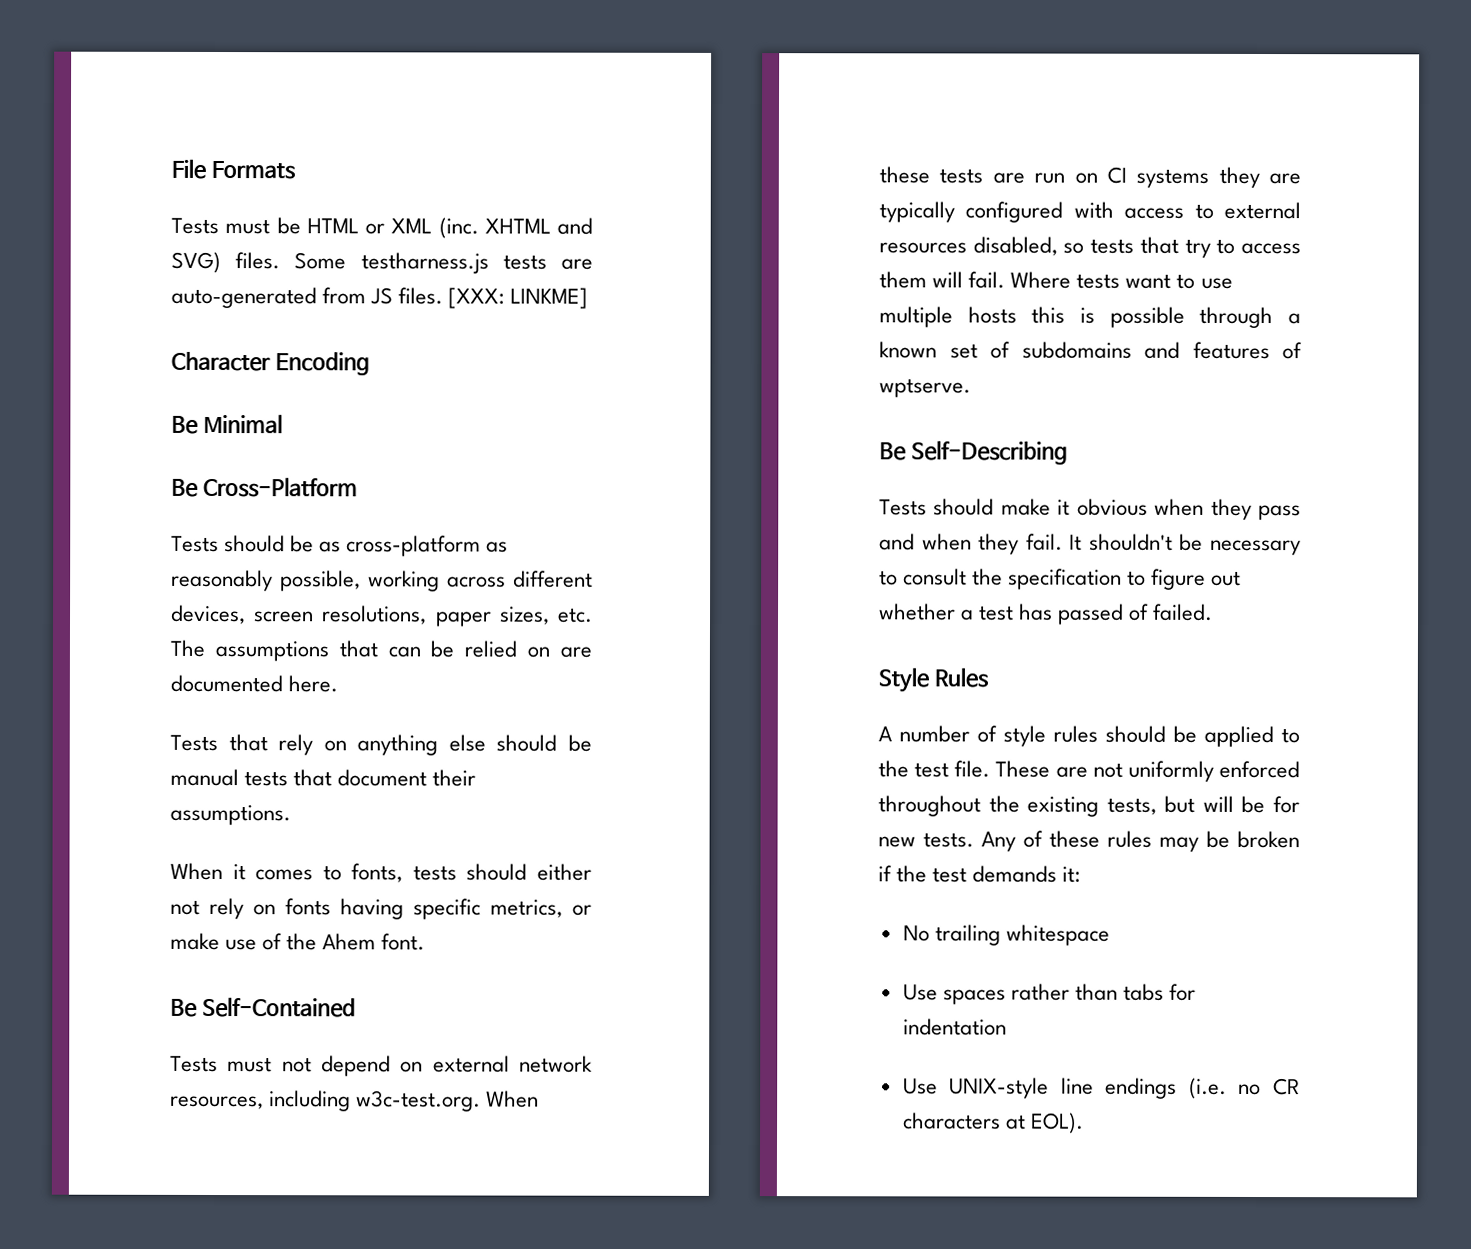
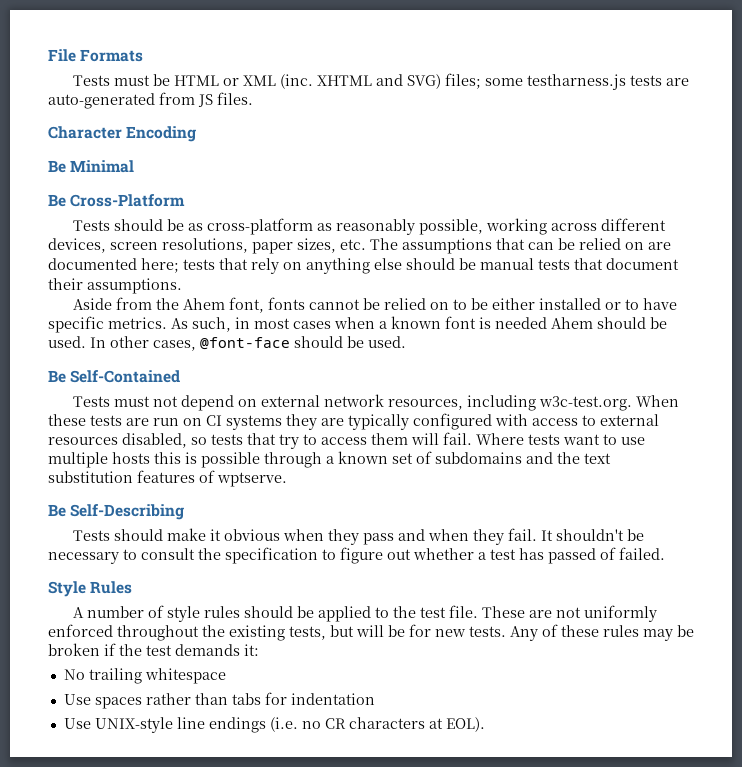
[235,252,347,270] files. Some -> [445,73,524,89] files; some
[448,287,589,309] [XXX: LINKME] -> (253, 98) none
[288,675,339,693] [170,734,218,752] here. // Tests -> [141,258,215,273] here; tests
[170,862,592,883] [170,897,592,920] [170,932,426,951] When it comes to fonts, tests should either not rely on fonts having specific metrics, or make use of the Ahem font. -> [73,297,678,313] [48,316,667,333] [48,336,406,351] Aside from the Ahem font, fonts cannot be relied on to be either installed or to have specific metrics. As such, in most cases when a known font is needed Ahem should be used. In other cases, @font-face should be used.
(1180, 350) none -> [557,452,611,464] [48,471,133,483] the text substitution

